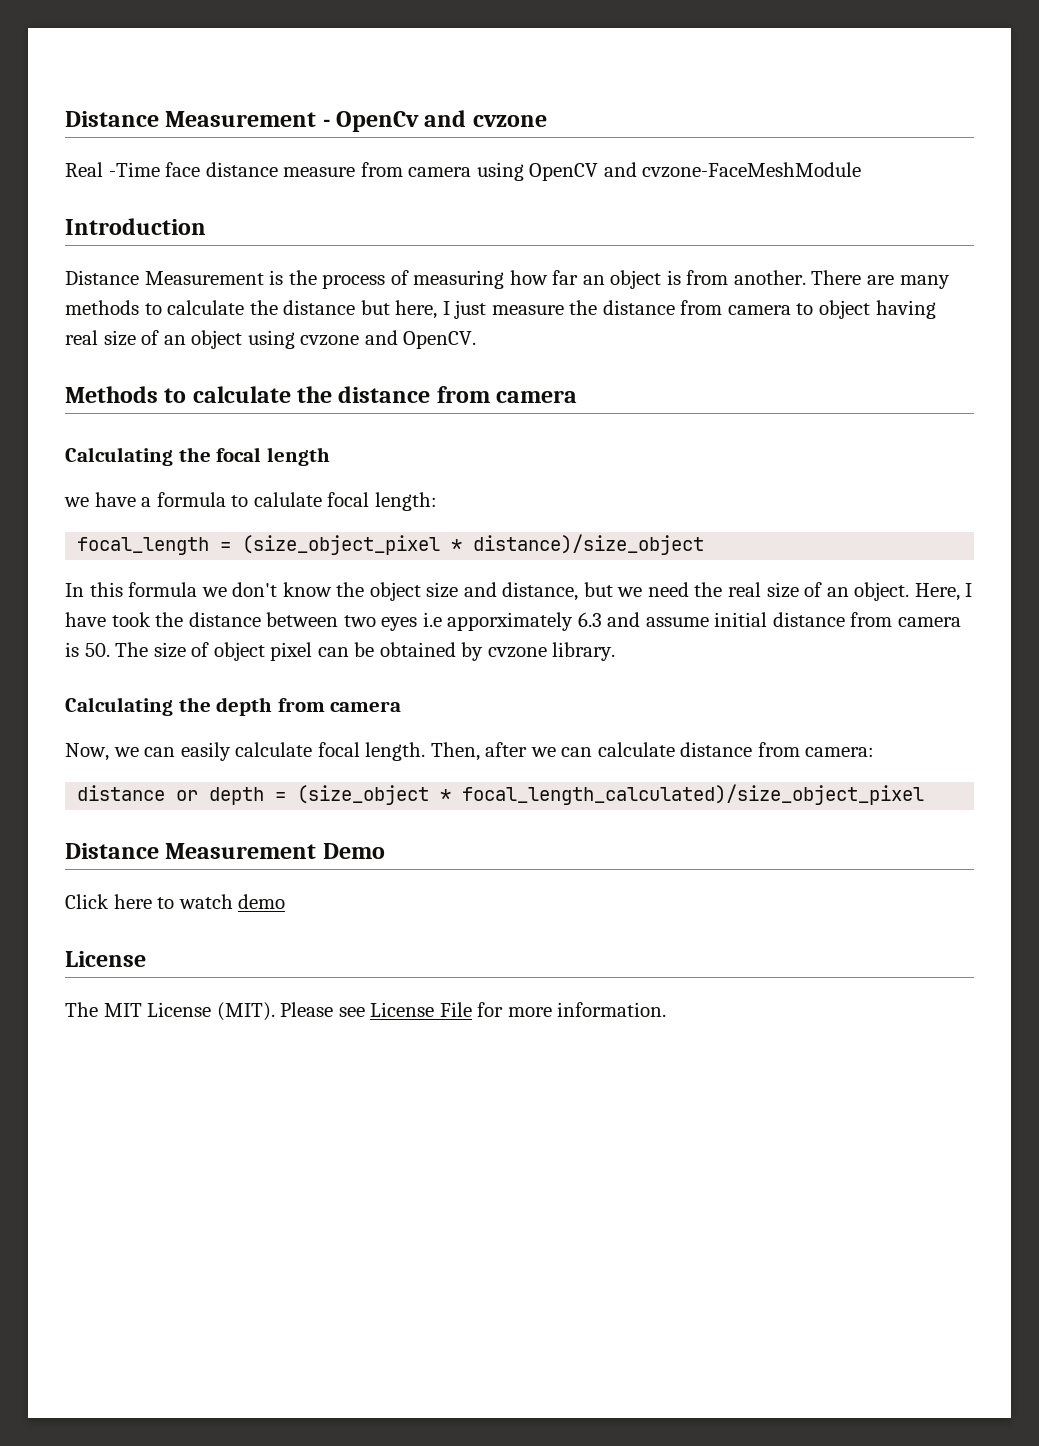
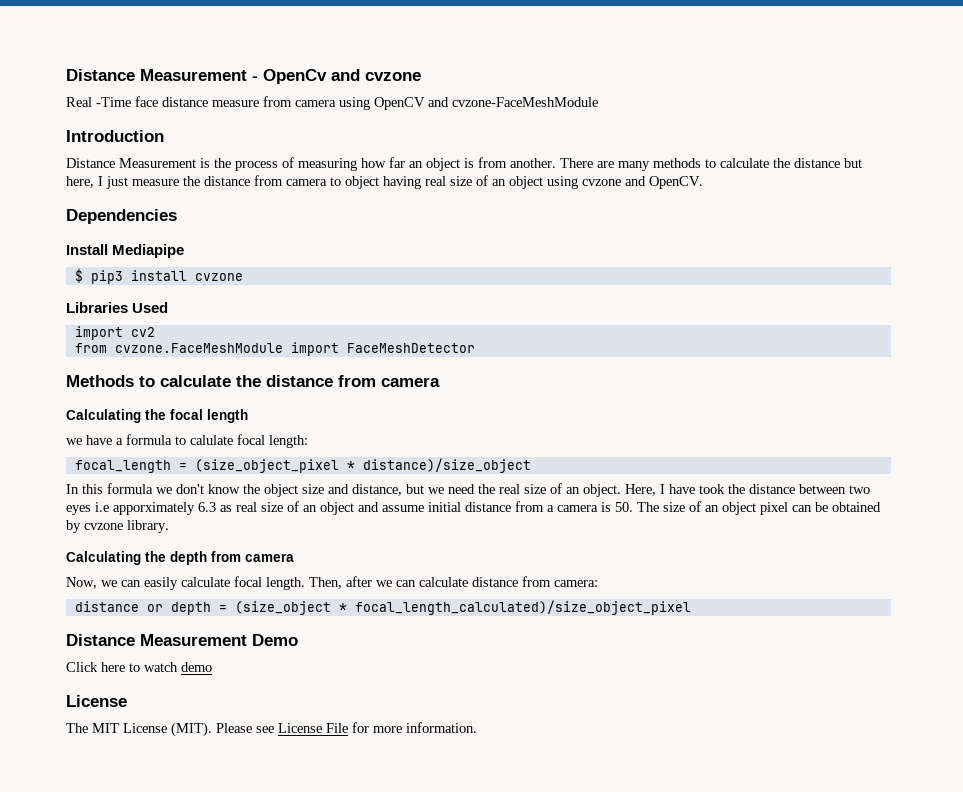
(477, 340) none -> [66,209,177,224] [66,244,185,258] [74,268,243,284] [66,302,169,313] [74,326,155,340] [74,342,475,356] // Dependencies // Install Mediapipe // $ pip3 install cvzone // Libraries Used // import cv2 // from cvzone.FaceMeshModule import FaceMeshDetector
(602, 619) none -> [220,501,354,515] as real size of an object
(893, 619) none -> [547,505,554,512] a
(210, 649) none -> [705,505,719,512] an

